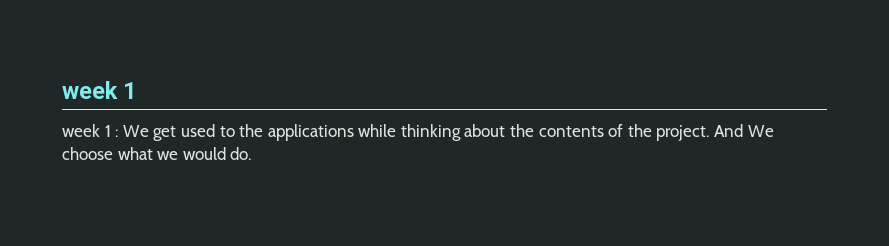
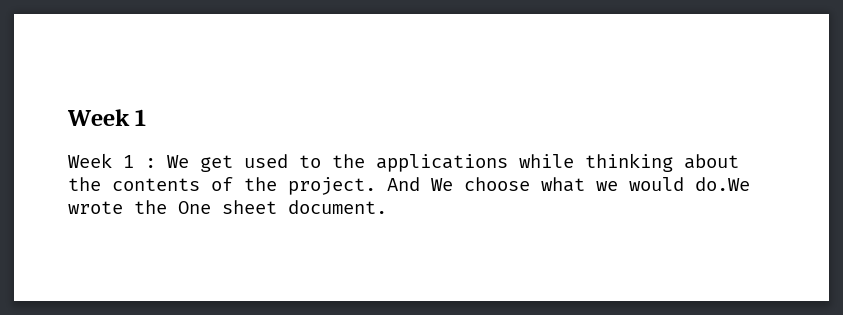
[62,81,118,99] week -> [67,109,130,126] Week
[62,124,100,137] week -> [68,153,112,168] Week
[230,147,252,160] do. -> [695,177,750,191] [68,200,387,214] do.We wrote the One sheet document.

